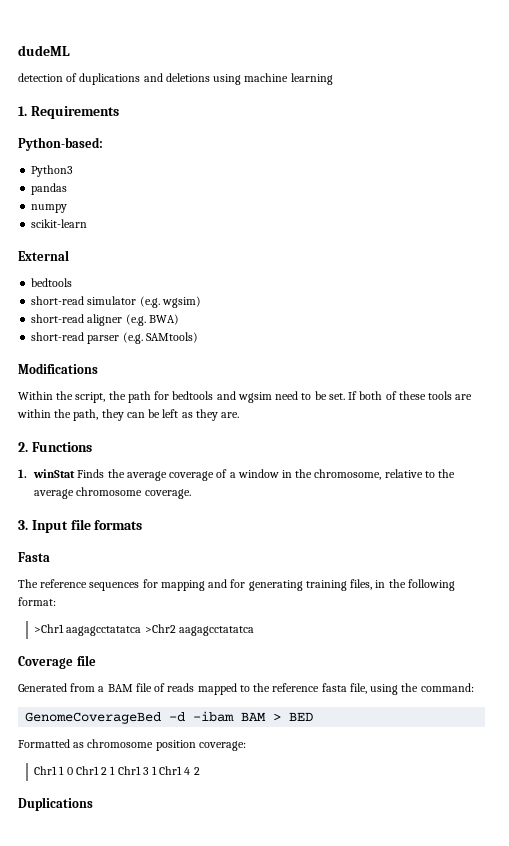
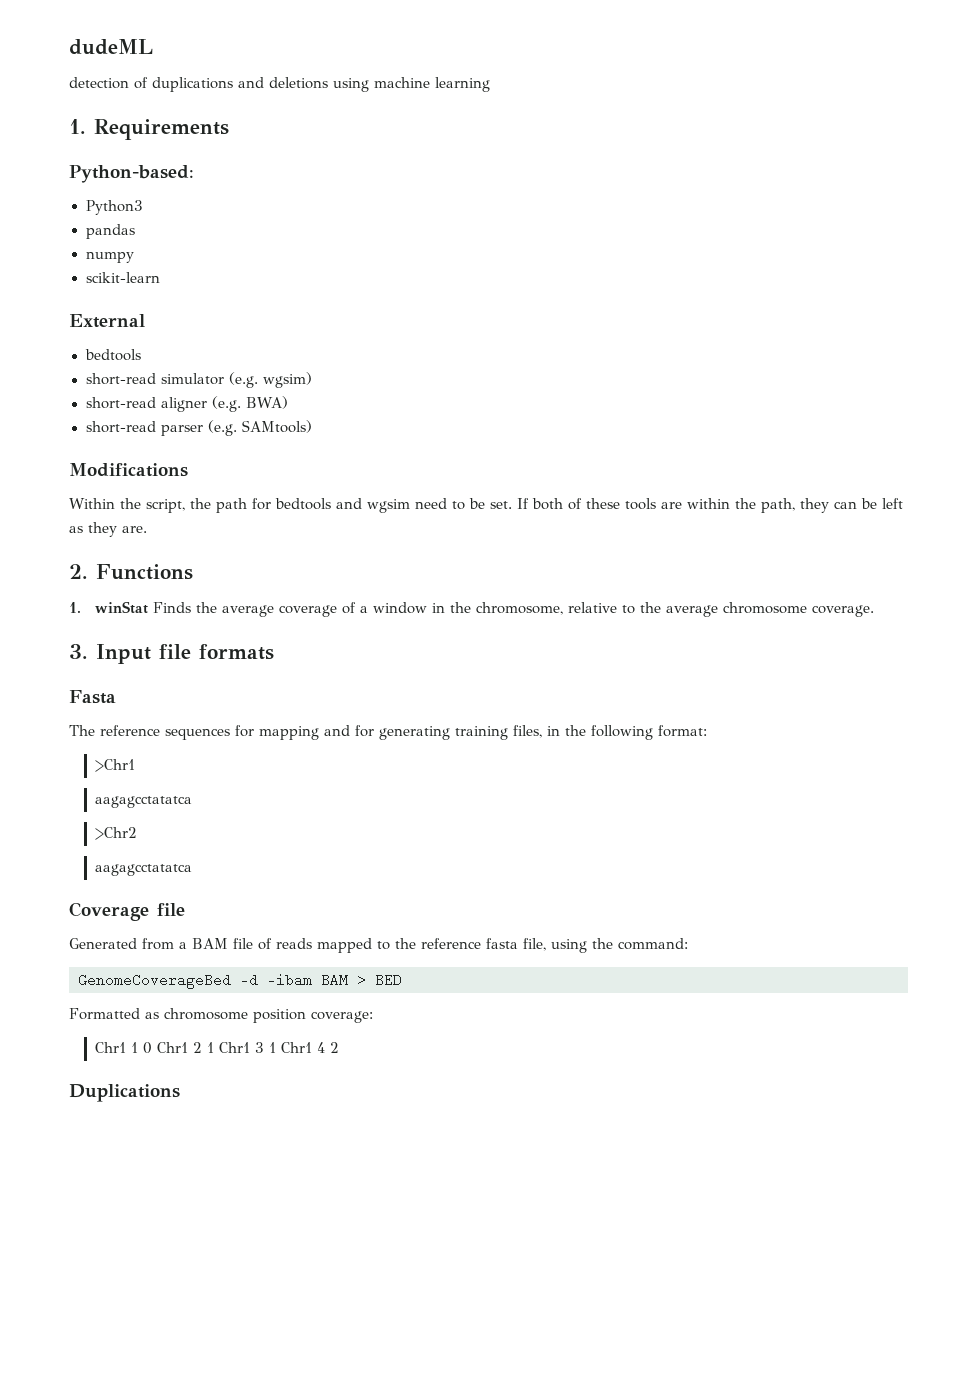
[66,626,142,636] aagagcctatatca -> [94,796,192,808] // aagagcctatatca //
(176, 628) none -> (137, 833) //

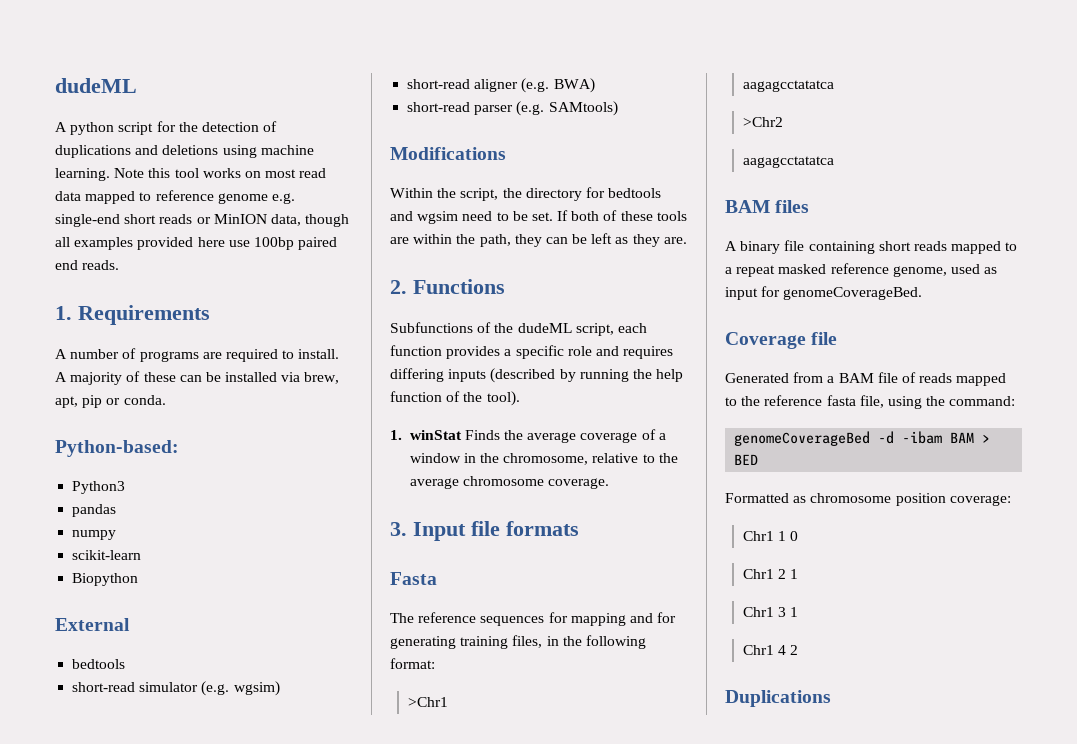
(153, 47) none -> [55,121,198,135] A python script for the
[435,77,490,92] [69,119,229,140] learning // 1. Requirements -> [55,168,327,181] [55,190,295,204] [55,214,350,227] [55,237,338,250] [55,260,120,270] [55,305,210,325] [55,348,340,362] [55,371,340,385] [55,395,166,408] learning. Note this tool works on most read data mapped to reference genome e.g. single-end short reads or MinION data, though all examples provided here use 100bp paired end reads. // 1. Requirements // A number of programs are required to install. A majority of these can be installed via brew, apt, pip or conda.
(160, 277) none -> [72,573,139,586] // Biopython
[216,498,247,513] path -> [525,188,582,201] directory
(193, 572) none -> [390,322,647,336] [390,345,674,359] [390,368,684,383] [390,391,520,406] // Subfunctions of the dudeML script, each function provides a specific role and requires differing inputs (described by running the help function of the tool).
(192, 870) none -> [725,200,810,213] [725,240,1018,254] [725,263,998,277] [725,286,923,300] // BAM files // A binary file containing short reads mapped to a repeat masked reference genome, used as input for genomeCoverageBed.
[78,973,231,989] GenomeCoverageBed -> [734,431,871,446] genomeCoverageBed
(152, 1048) none -> (798, 536) //
(214, 1047) none -> (798, 574) //
(276, 1047) none -> (798, 612) //

